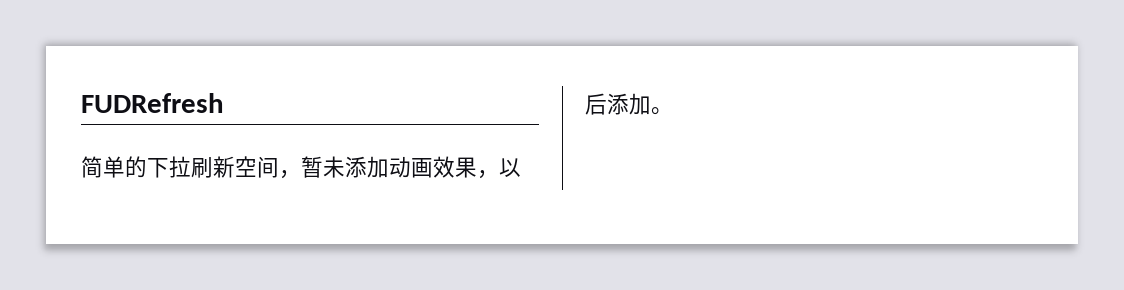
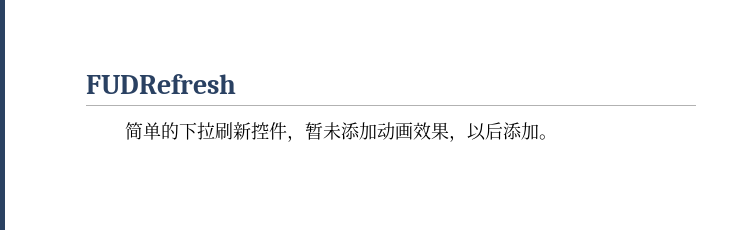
[235,156,279,178] 空间 -> [251,122,288,140] 控件

